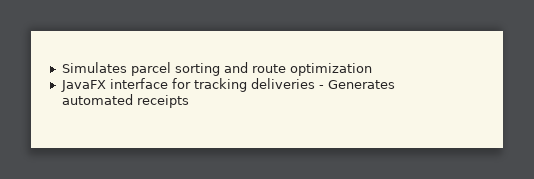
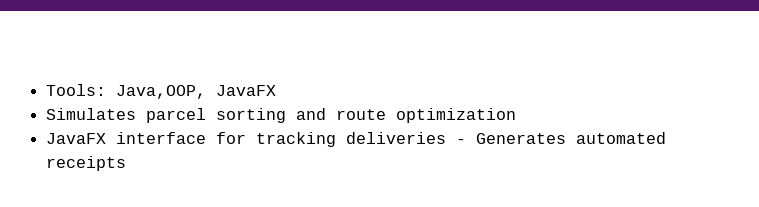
(61, 67) none -> [46,84,277,99] Tools: Java,OOP, JavaFX //

